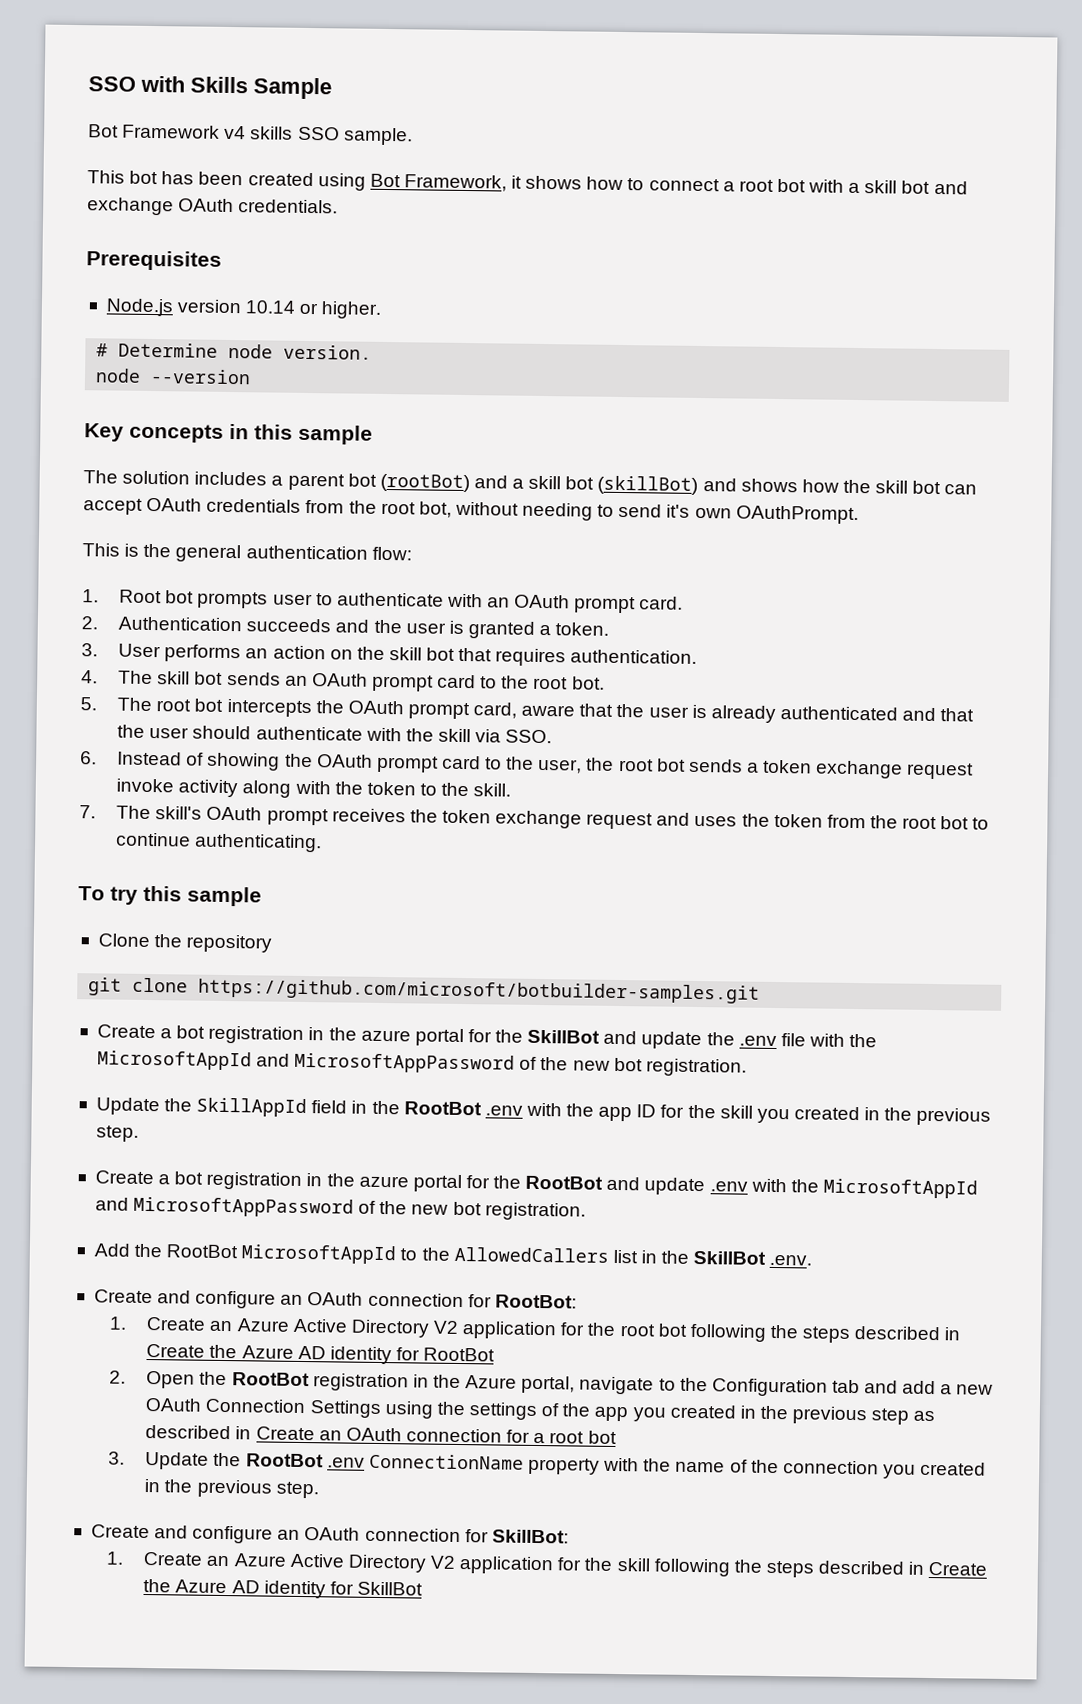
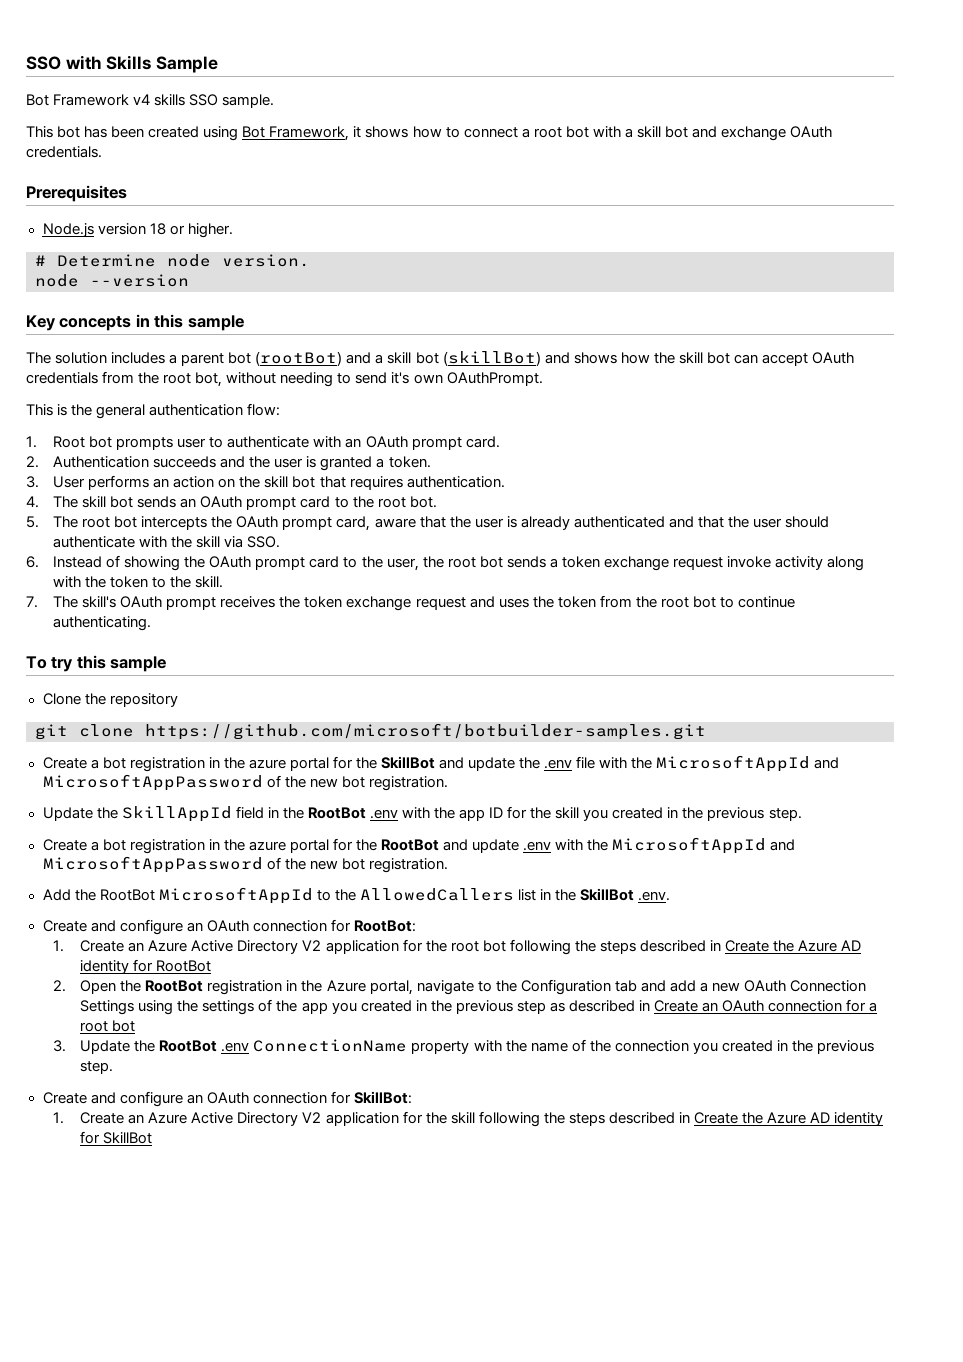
[245,300,297,314] 10.14 -> [149,223,166,235] 18

